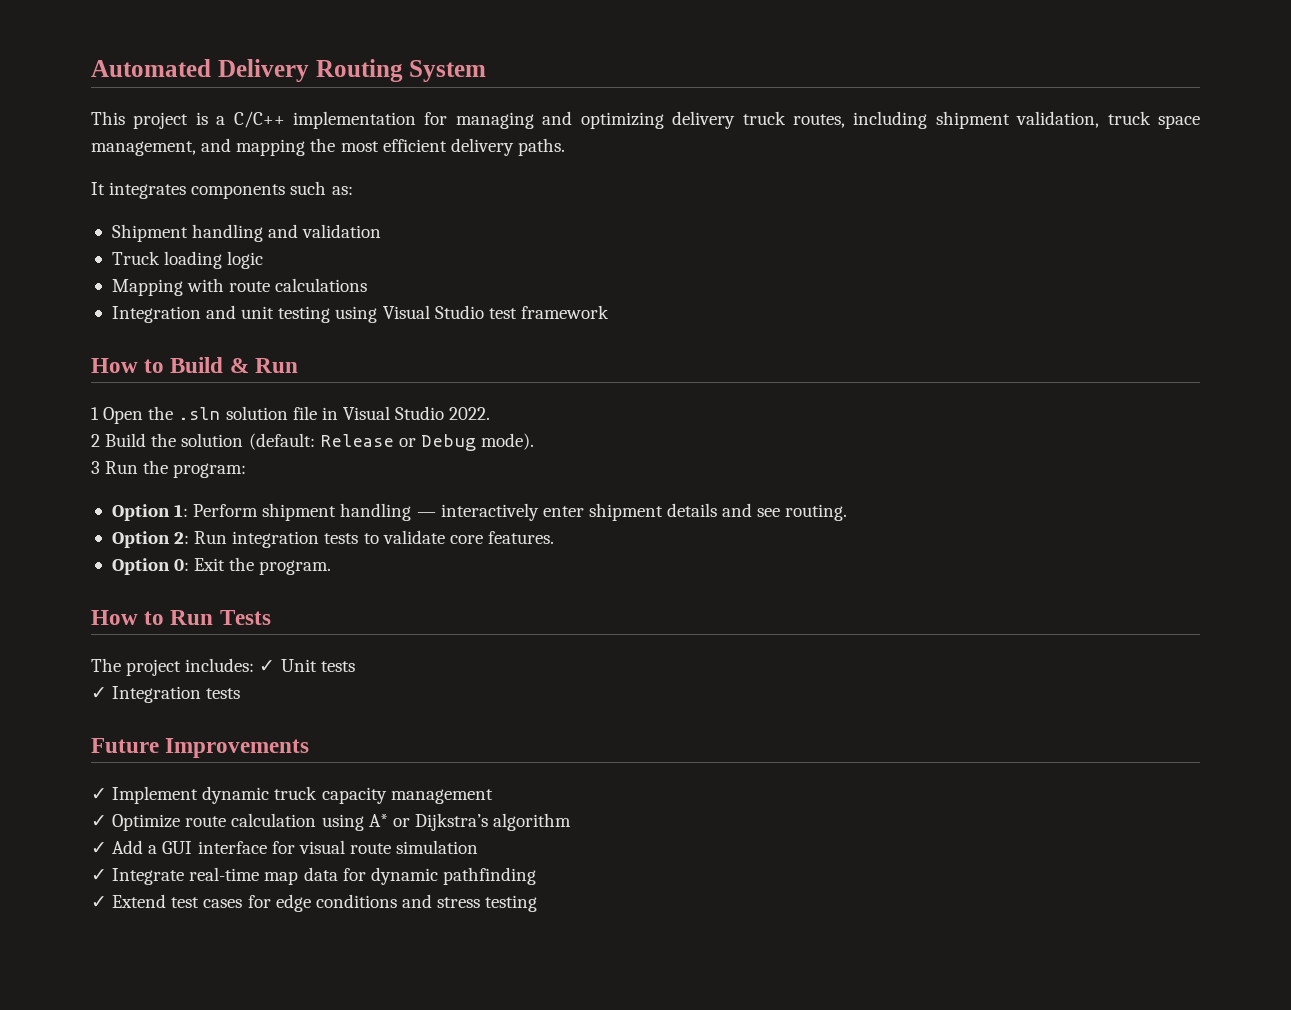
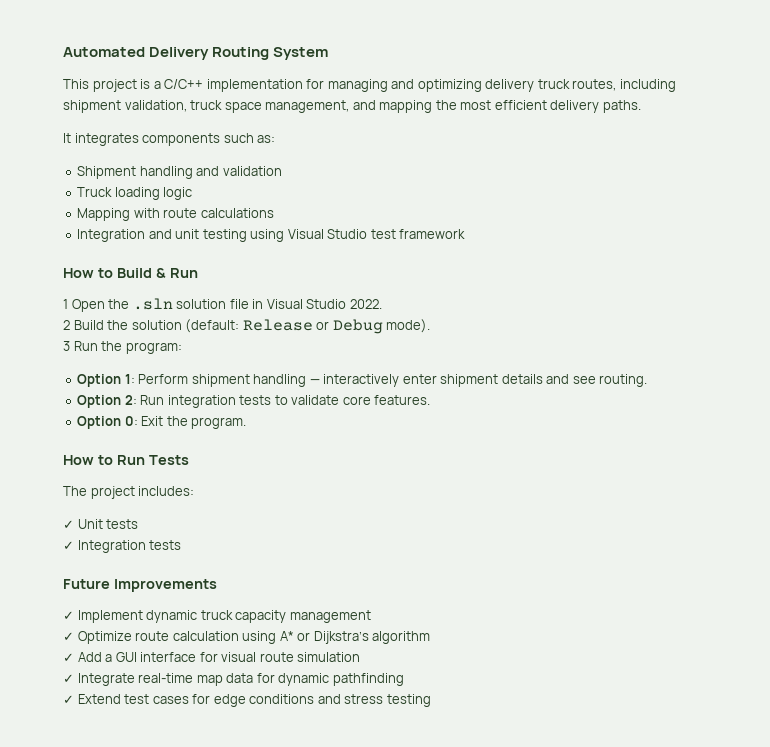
(255, 665) none -> (195, 491) //

